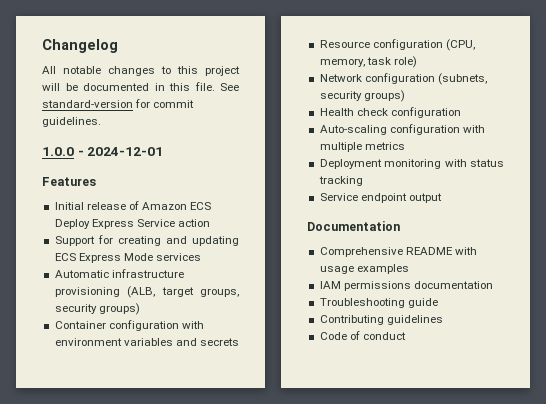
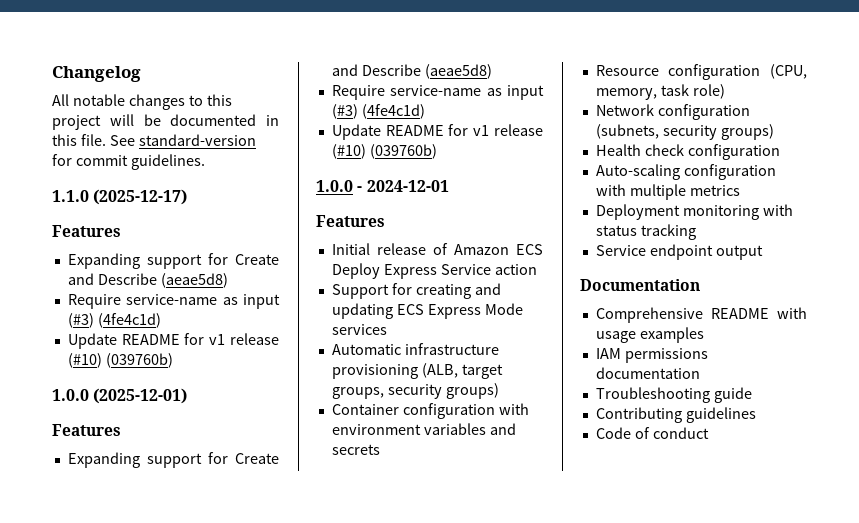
(101, 122) none -> [52,189,188,205] [52,225,121,237] [67,253,279,269] [67,273,228,288] [67,294,280,309] [67,313,161,328] [67,333,280,349] [67,353,173,368] [52,388,188,404] [52,424,121,436] [67,452,279,468] [331,64,492,79] [331,85,544,100] [331,104,425,119] [331,124,543,140] [331,144,437,159] // 1.1.0 (2025-12-17) // Features // Expanding support for Create and Describe (aeae5d8) // Require service-name as input (#3) (4fe4c1d) // Update README for v1 release (#10) (039760b) // 1.0.0 (2025-12-01) // Features // Expanding support for Create and Describe (aeae5d8) // Require service-name as input (#3) (4fe4c1d) // Update README for v1 release (#10) (039760b)

